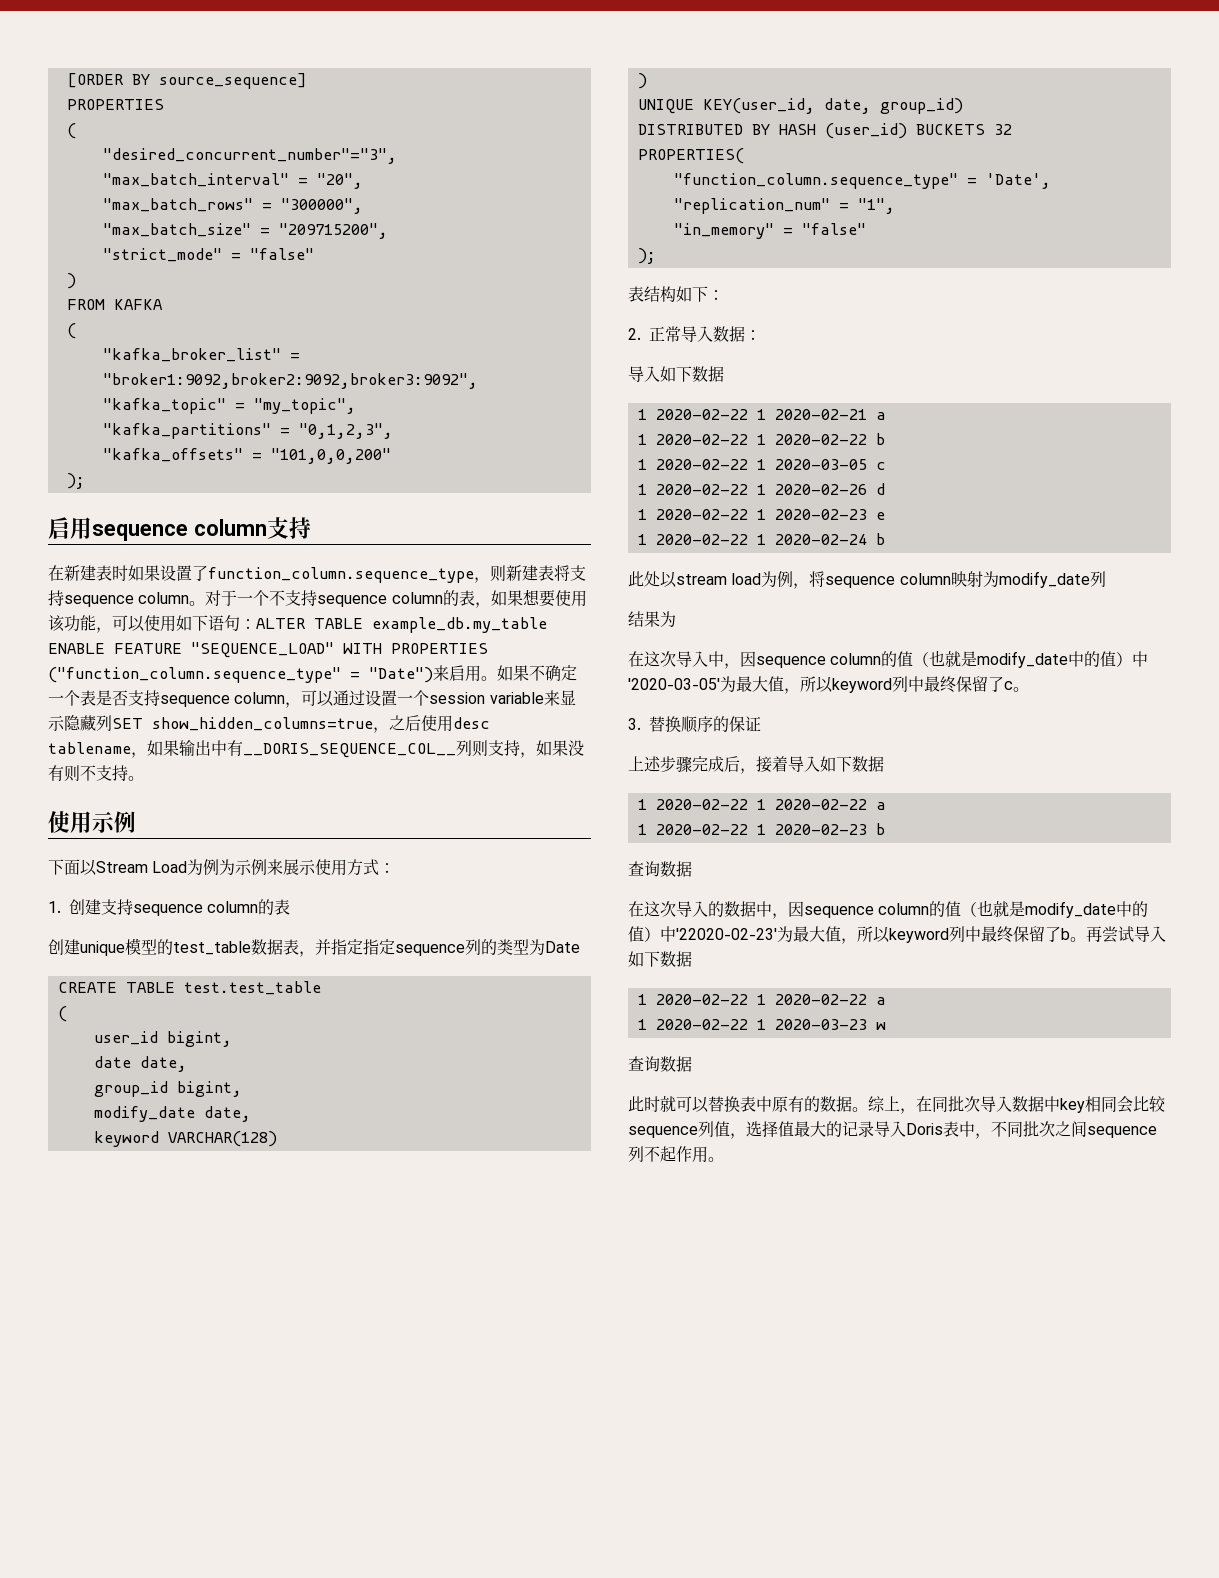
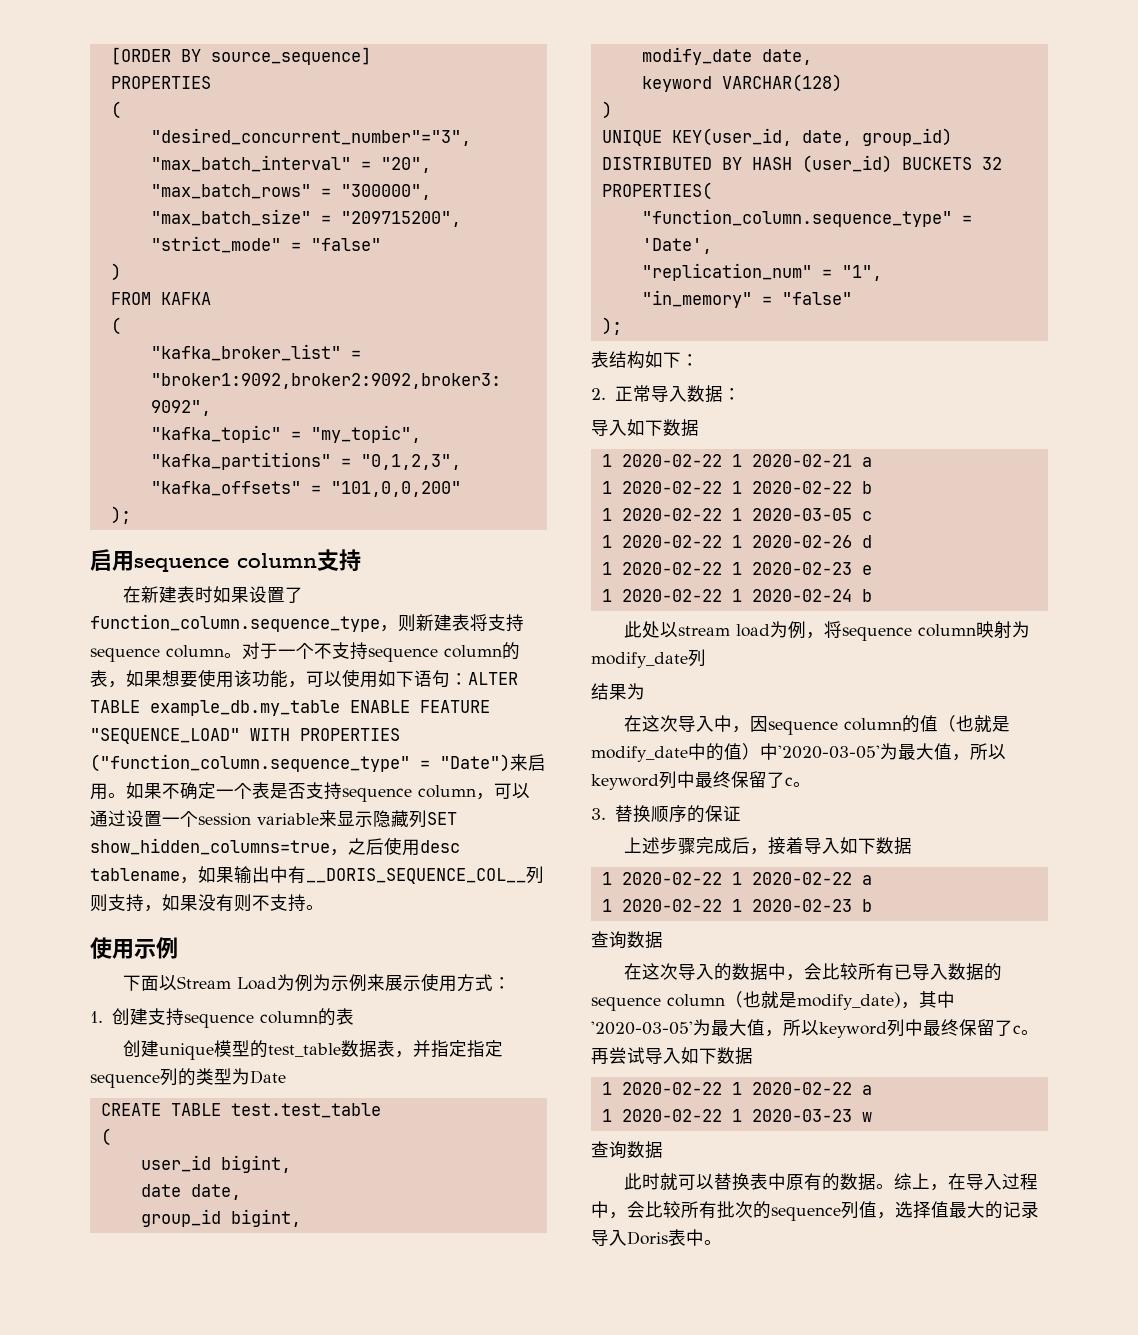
[788,900,1149,918] [628,926,1070,944] 因sequence column的值（也就是modify_date中的值）中'22020-02-23'为最大值，所以keyword列中最终保留了b -> [803,963,1002,981] [591,991,955,1011] [591,1019,1021,1038] 会比较所有已导入数据的sequence column（也就是modify_date)，其中'2020-03-05'为最大值，所以keyword列中最终保留了c
[932,1096,1166,1113] 同批次导入数据中key相同会比较 -> [965,1173,1038,1190] [591,1201,771,1219] 导入过程中，会比较所有批次的
[975,1121,1157,1139] [628,1146,708,1163] ，不同批次之间sequence列不起作用 -> (704, 1237) none

